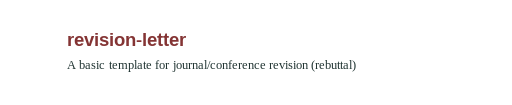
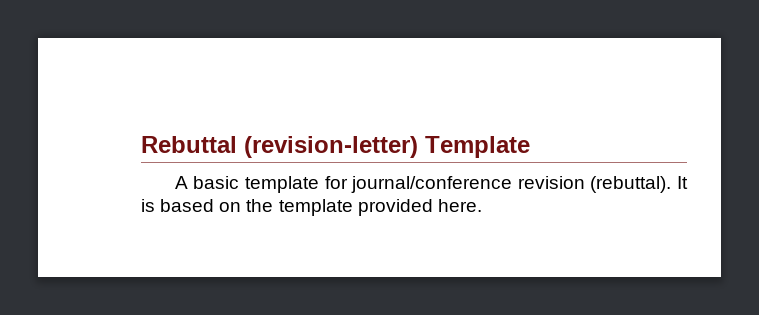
[67,33,186,46] revision-letter -> [141,136,530,158] Rebuttal (revision-letter) Template
[311,60,357,72] (rebuttal) -> [590,176,688,193] [141,199,482,216] (rebuttal). It is based on the template provided here.

